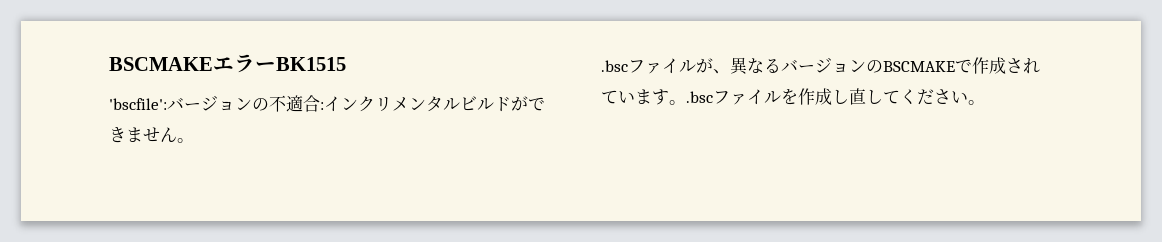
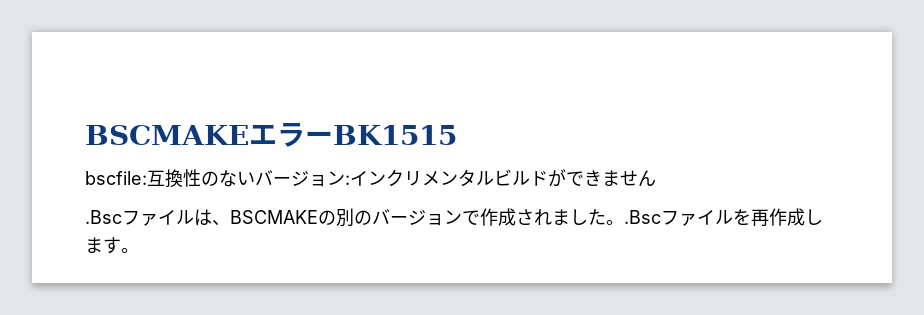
[109,95,320,112] 'bscfile':バージョンの不適合 -> [85,169,345,188] bscfile:互換性のないバージョン
[177,138,194,143] [601,57,955,75] 。 // .bscファイルが、異なるバージョンのBSCMAKE -> [85,208,462,227] // .Bscファイルは、BSCMAKEの別のバージョン
[601,88,968,105] ています。.bscファイルを作成し直してください -> [552,208,823,227] [85,237,121,254] ました。.Bscファイルを再作成します

